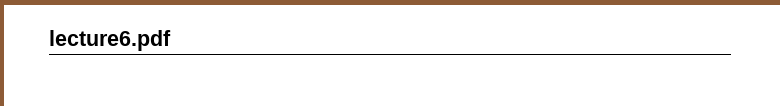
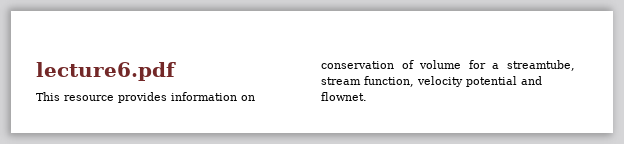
(171, 40) none -> [36,92,255,103] [321,60,575,71] [321,76,542,87] [321,92,367,101] // This resource provides information on conservation of volume for a streamtube, stream function, velocity potential and flownet.

